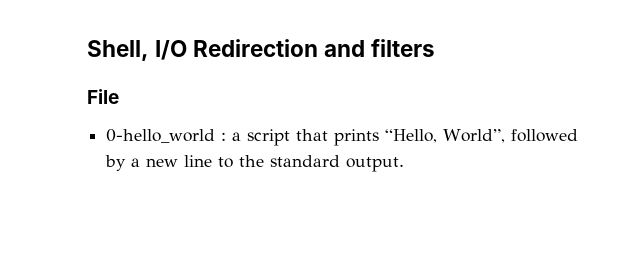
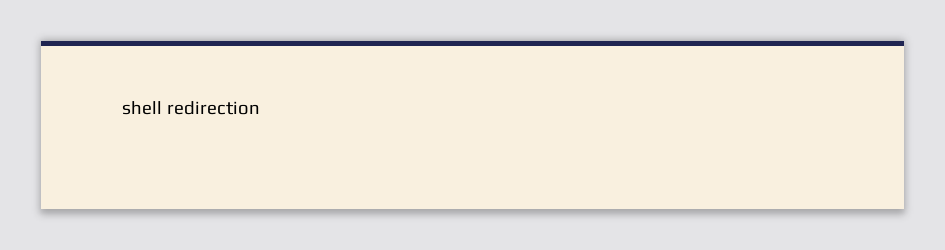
[87,39,436,61] [87,89,119,104] [106,129,579,146] [105,155,405,172] Shell, I/O Redirection and filters // File // 0-hello_world : a script that prints “Hello, World”, followed by a new line to the standard output. -> [122,101,260,115] shell redirection

